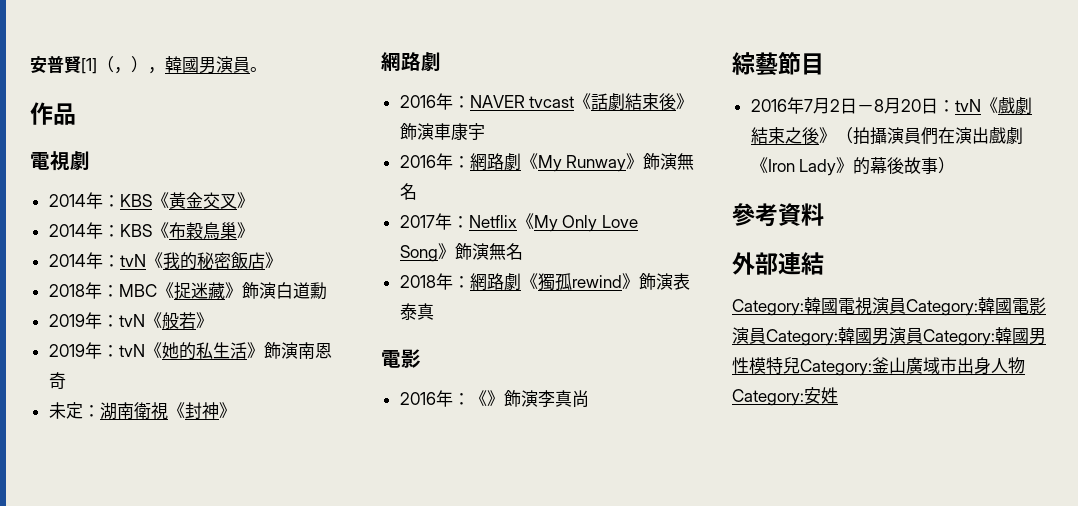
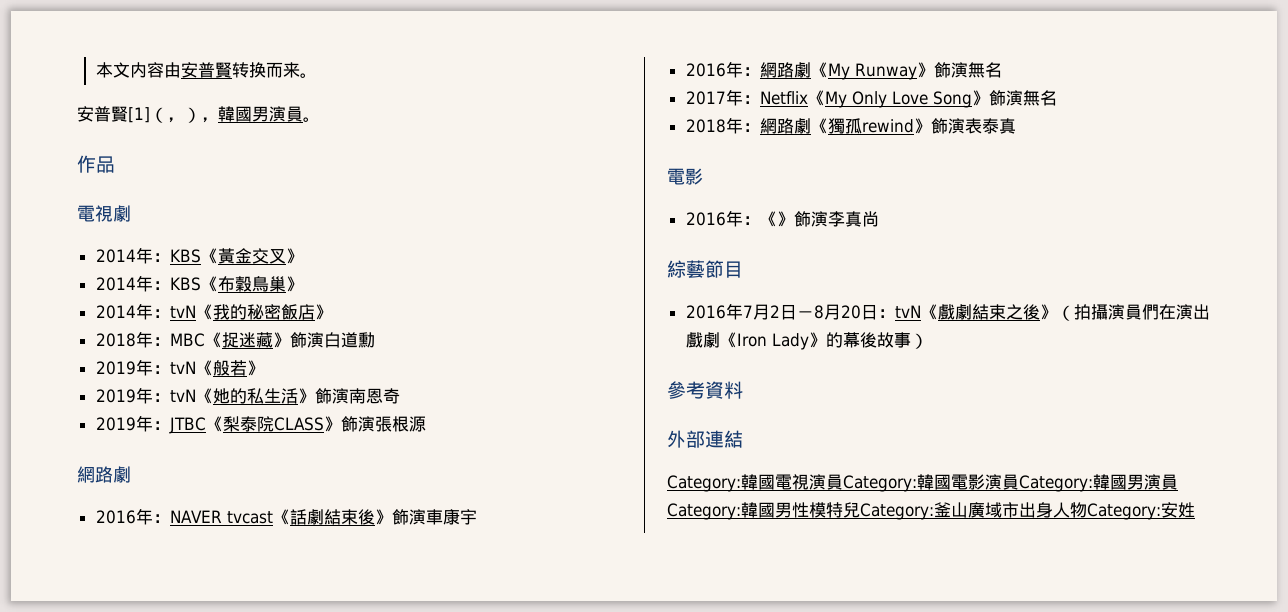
(30, 64) none -> [95,62,317,78] 本文内容由安普賢转换而来。 //
[48,402,236,420] 未定：湖南衛視《封神》 -> [95,415,426,434] 2019年：JTBC《梨泰院CLASS》飾演張根源

